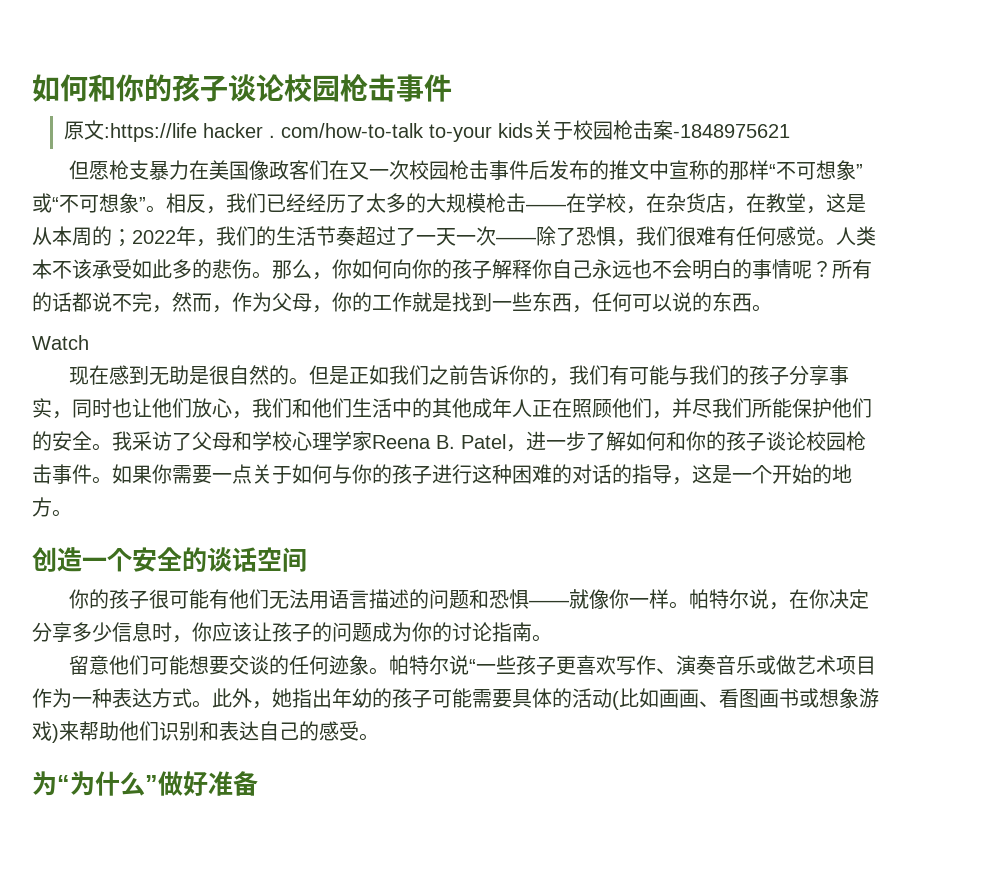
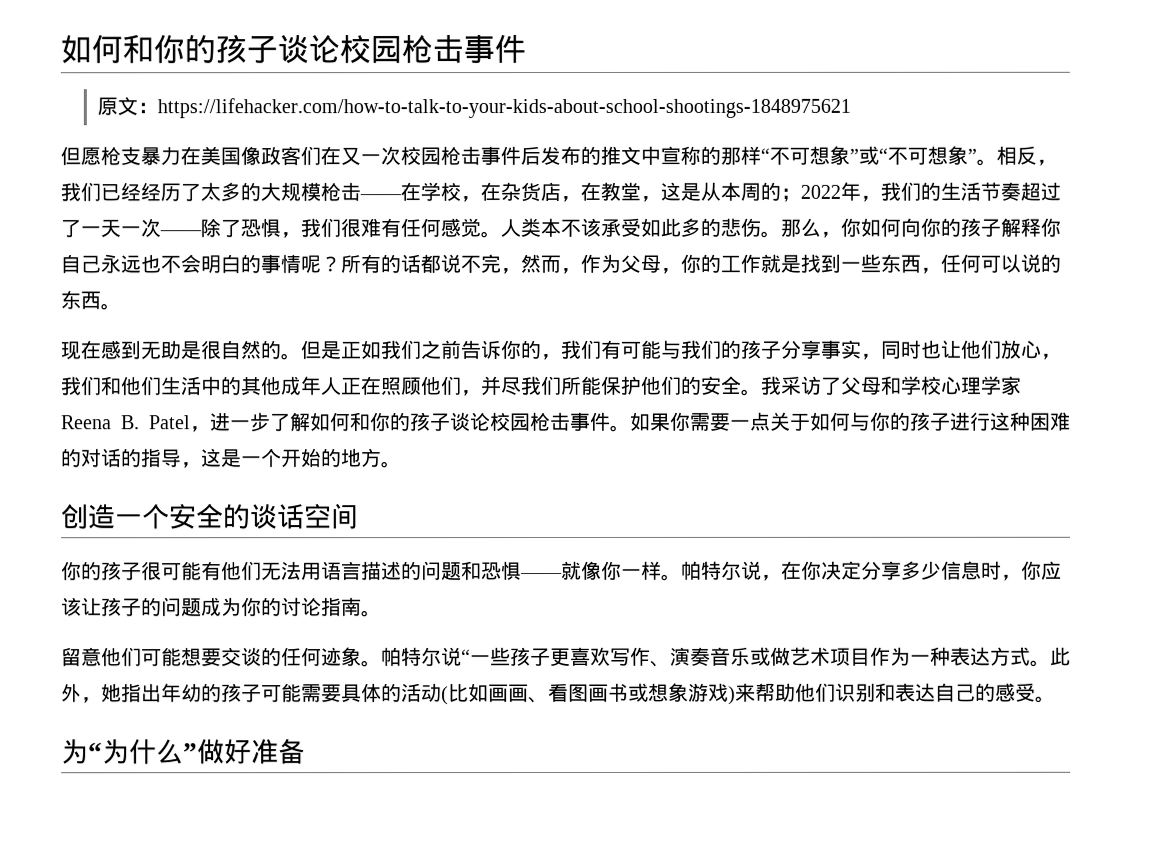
[104,120,791,142] :https://life hacker . com/how-to-talk to-your kids关于校园枪击案-1848975621 -> [137,97,852,119] ：https://lifehacker.com/how-to-talk-to-your-kids-about-school-shootings-1848975621
[32,335,89,350] // Watch -> (121, 307) none

